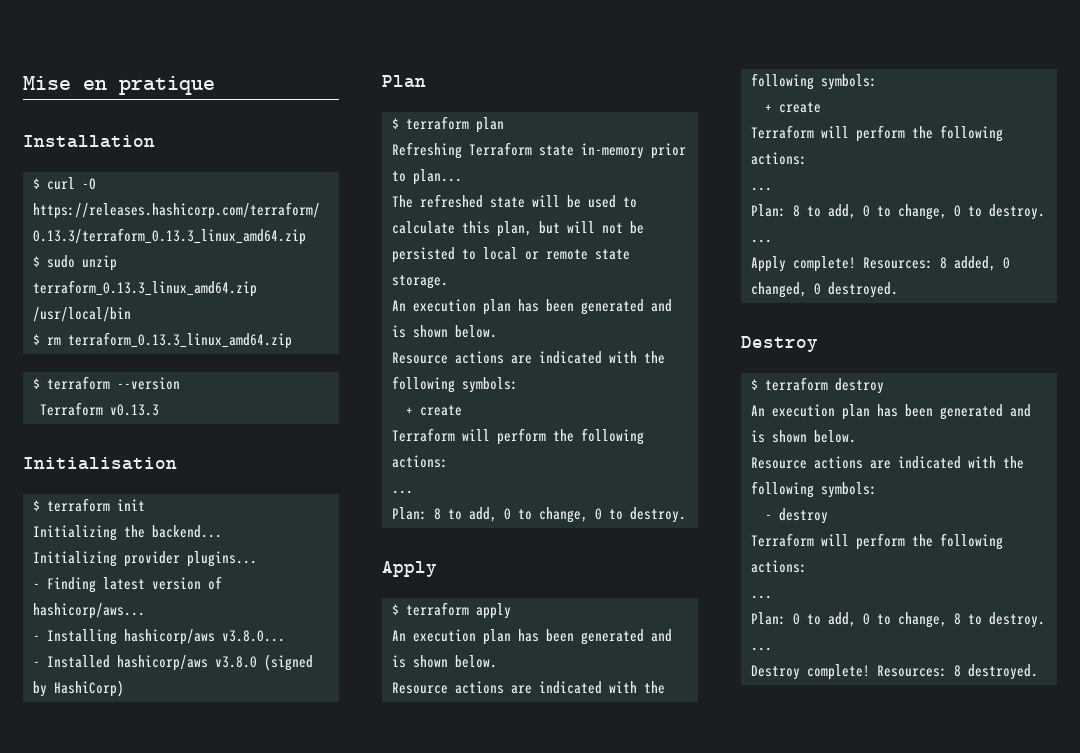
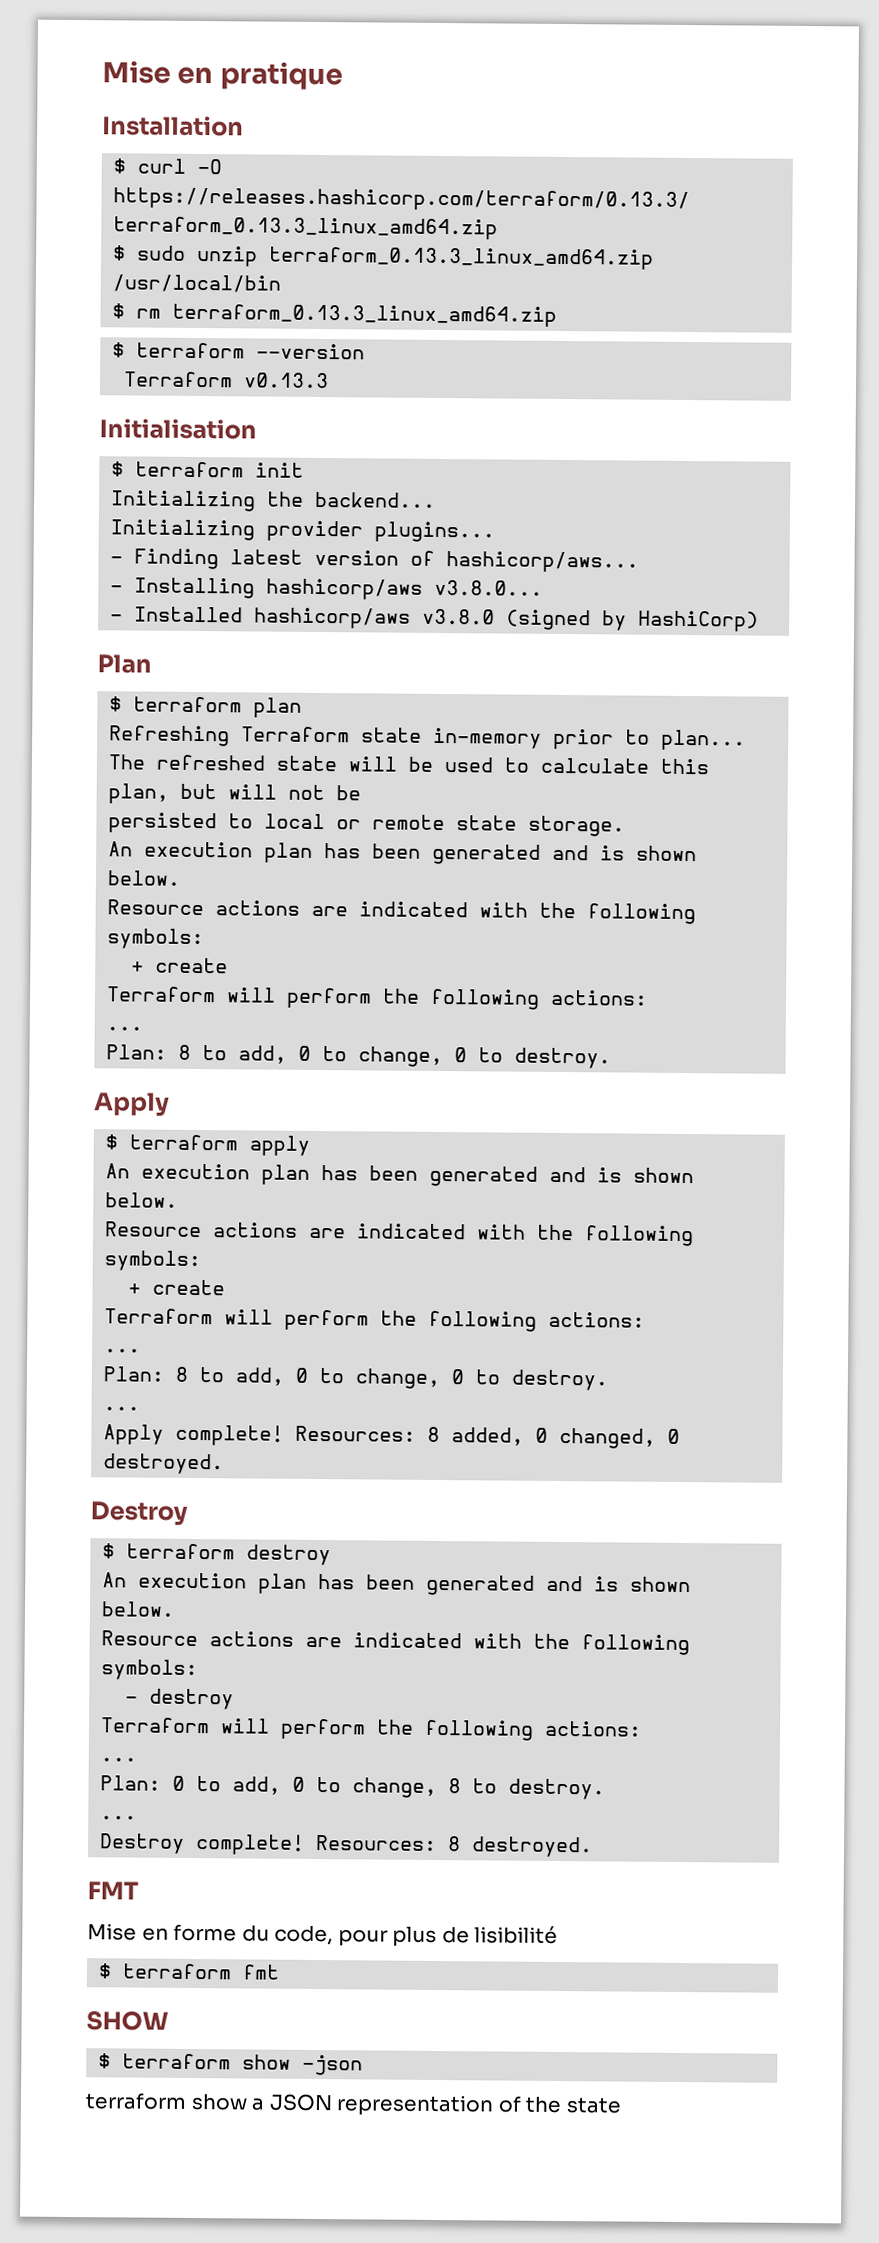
(1039, 672) none -> [87,1881,139,1900] [87,1923,559,1948] [98,1963,281,1980] [86,2010,169,2031] [98,2053,364,2076] [85,2092,621,2117] // FMT // Mise en forme du code, pour plus de lisibilité // $ terraform fmt // SHOW // $ terraform show -json // terraform show a JSON representation of the state

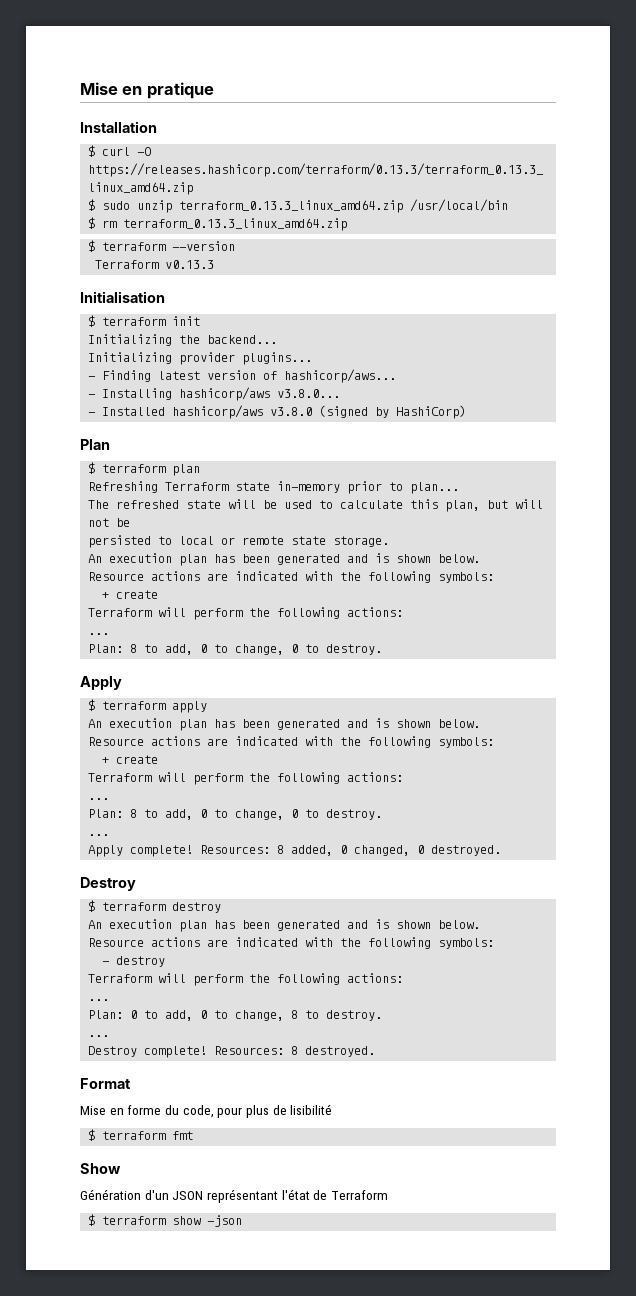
[87,1881,139,1900] FMT -> [80,1078,131,1089] Format
[86,2010,169,2031] [98,2053,364,2076] [85,2092,621,2117] SHOW // $ terraform show -json // terraform show a JSON representation of the state -> [80,1163,121,1174] [80,1189,388,1203] [88,1214,243,1227] Show // Génération d'un JSON représentant l'état de Terraform // $ terraform show -json

